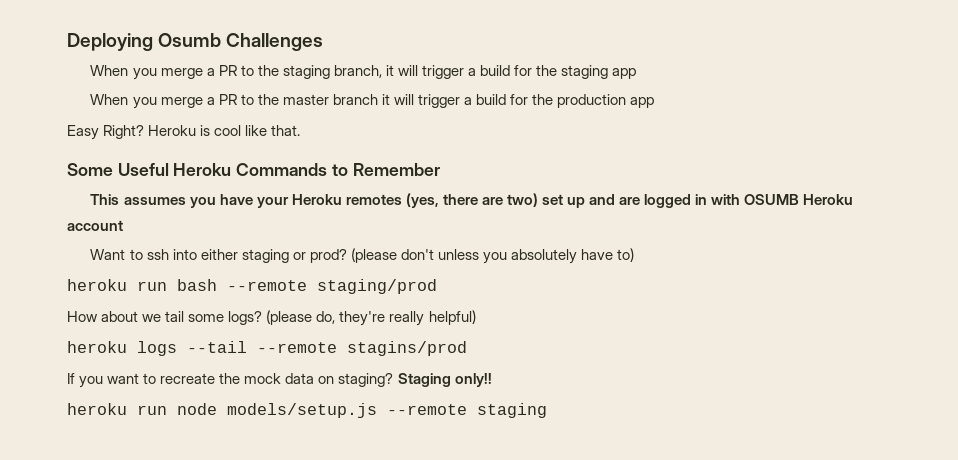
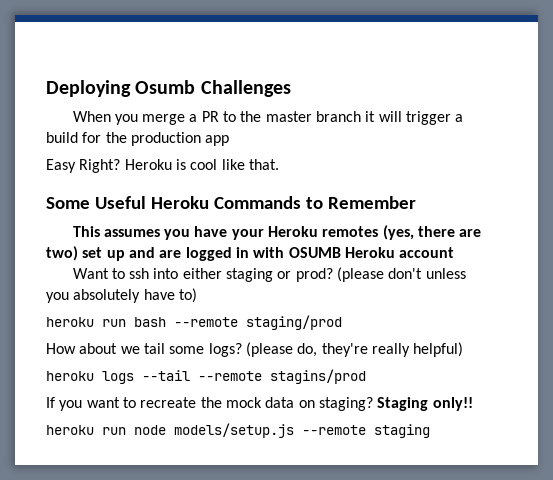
[90,65,637,80] // When you merge a PR to the staging branch, it will trigger a build for the staging app -> (291, 88) none

